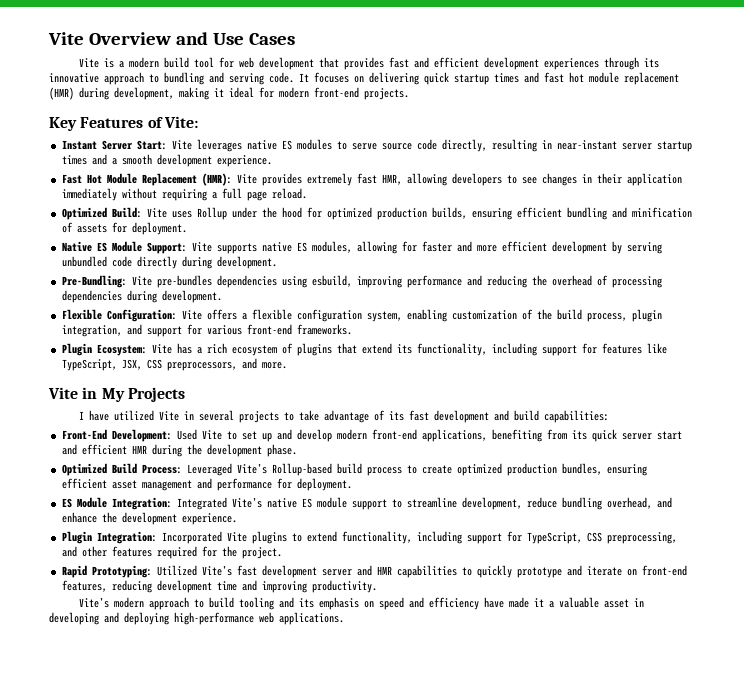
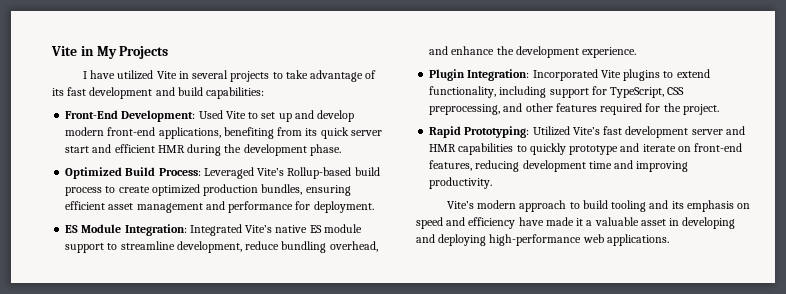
[48,32,295,45] [78,57,659,70] [49,72,679,85] [49,87,409,100] [49,116,198,131] [61,139,692,152] [61,154,272,167] [61,173,682,186] [61,188,307,201] [61,207,692,220] [61,222,187,235] [61,241,662,254] [61,256,277,269] [61,275,662,288] [61,290,222,303] [61,309,662,322] [61,324,352,337] [61,343,667,356] [61,358,287,371] [48,387,78,399] Vite Overview and Use Cases // Vite is a modern build tool for web development that provides fast and efficient development experiences through its innovative approach to bundling and serving code. It focuses on delivering quick startup times and fast hot module replacement (HMR) during development, making it ideal for modern front-end projects. // Key Features of Vite: // Instant Server Start: Vite leverages native ES modules to serve source code directly, resulting in near-instant server startup times and a smooth development experience. // Fast Hot Module Replacement (HMR): Vite provides extremely fast HMR, allowing developers to see changes in their application immediately without requiring a full page reload. // Optimized Build: Vite uses Rollup under the hood for optimized production builds, ensuring efficient bundling and minification of assets for deployment. // Native ES Module Support: Vite supports native ES modules, allowing for faster and more efficient development by serving unbundled code directly during development. // Pre-Bundling: Vite pre-bundles dependencies using esbuild, improving performance and reducing the overhead of processing dependencies during development. // Flexible Configuration: Vite offers a flexible configuration system, enabling customization of the build process, plugin integration, and support for various front-end frameworks. // Plugin Ecosystem: Vite has a rich ecosystem of plugins that extend its functionality, including support for features like TypeScript, JSX, CSS preprocessors, and more. // Vite -> [51,46,77,56] Vite

